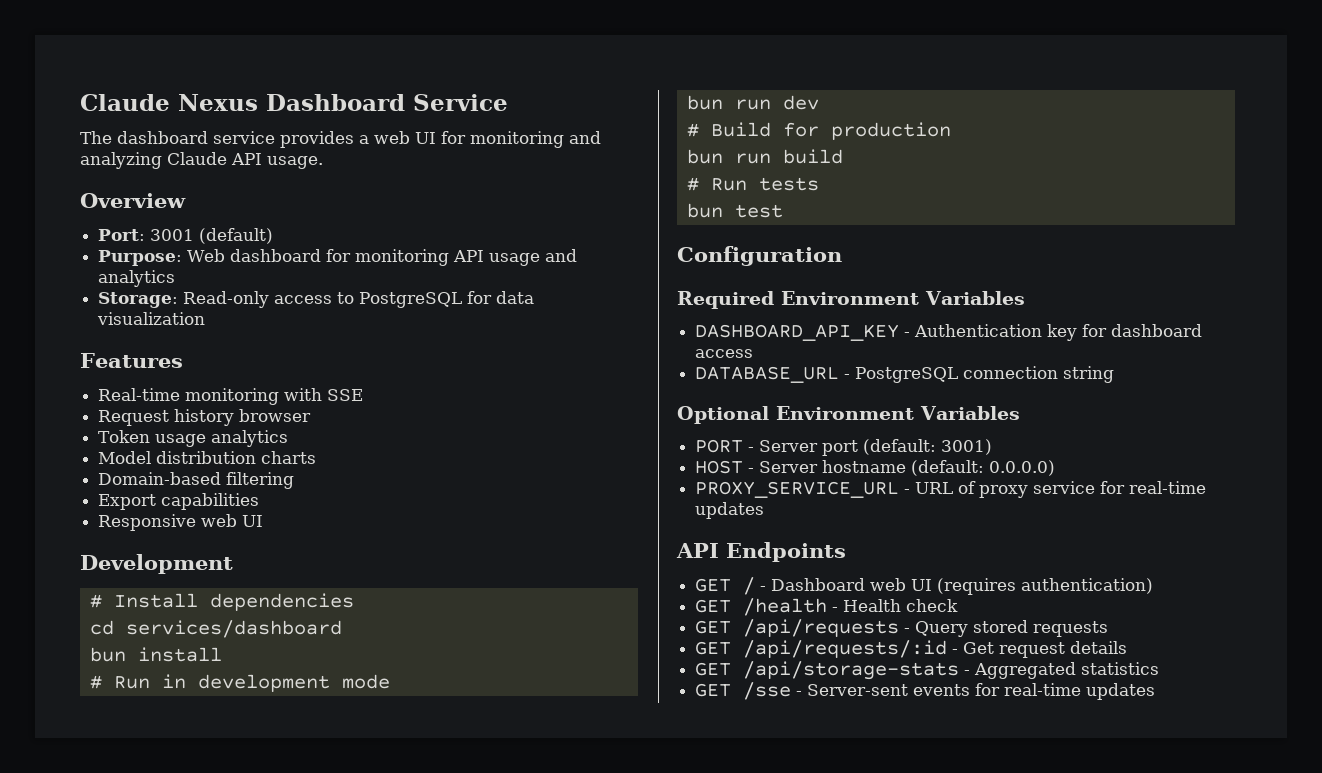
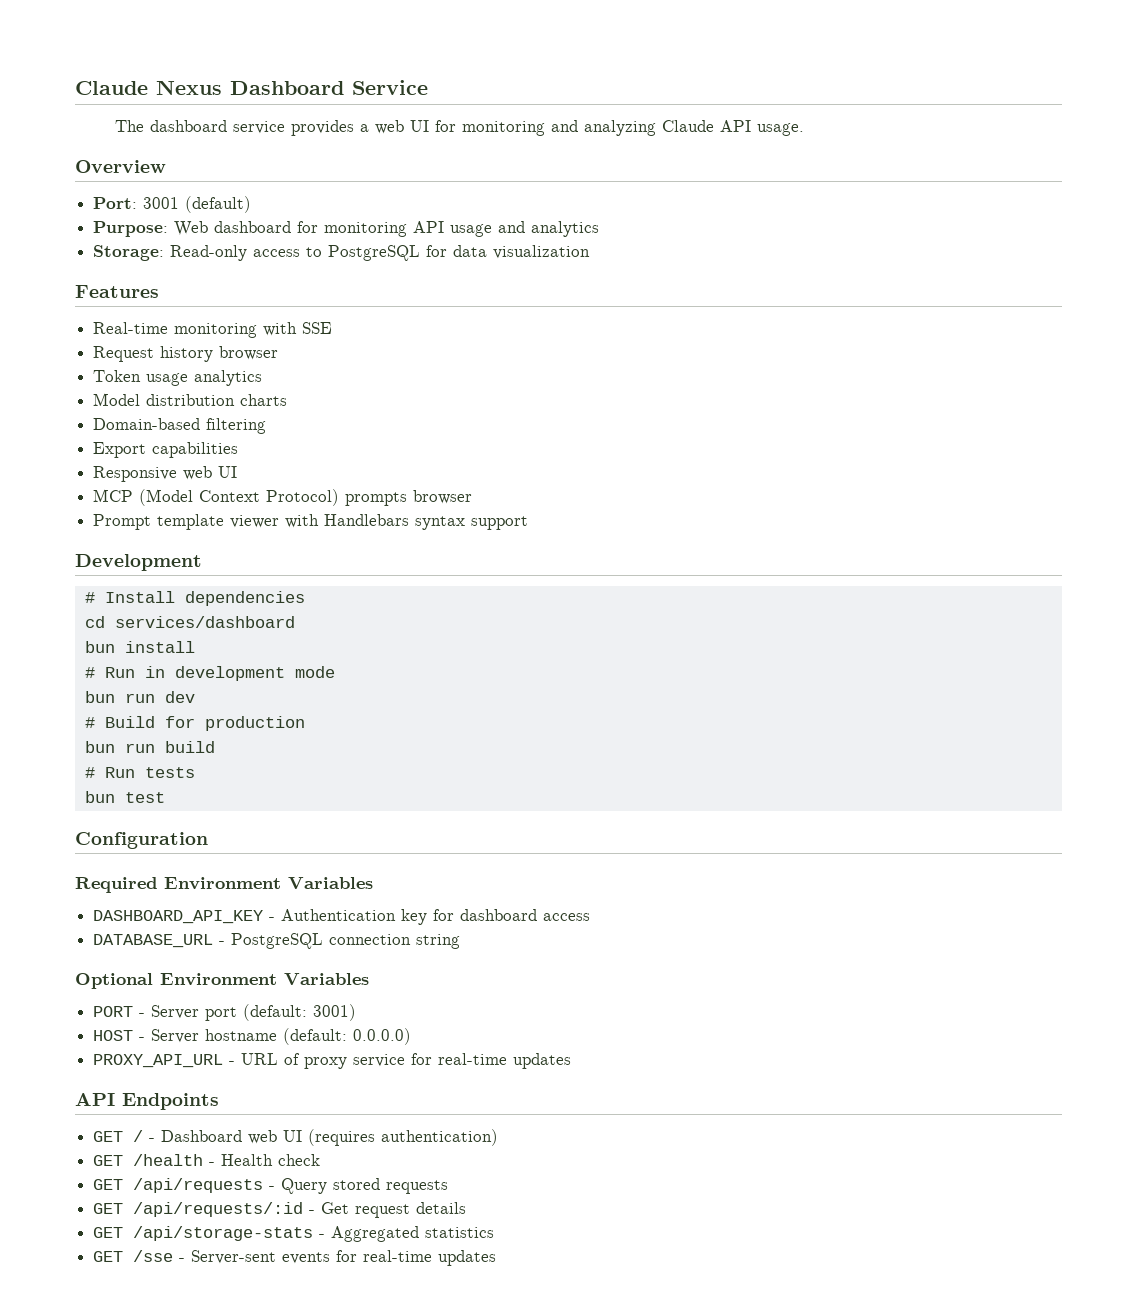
(264, 521) none -> [93,489,473,506] [93,514,529,530] // MCP (Model Context Protocol) prompts browser // Prompt template viewer with Handlebars syntax support
[695,481,900,498] PROXY_SERVICE_URL -> [93,1054,224,1068] PROXY_API_URL

